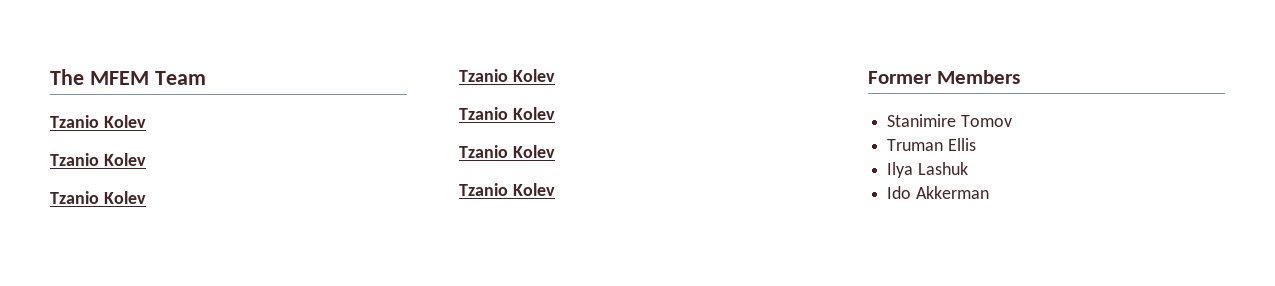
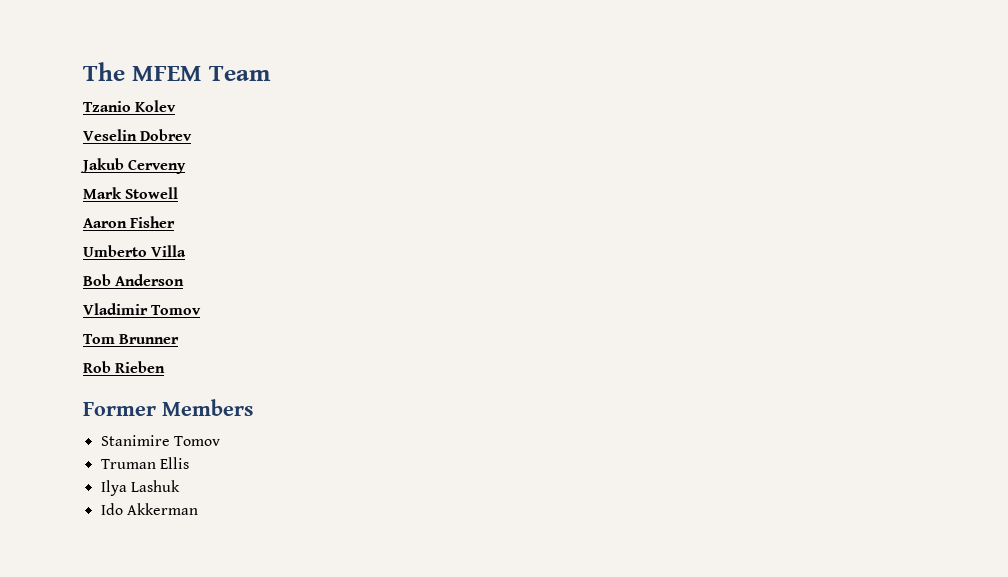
[50,153,146,166] [50,191,146,204] [459,69,555,82] [459,107,555,120] [459,145,555,158] [459,183,555,196] Tzanio Kolev // Tzanio Kolev // Tzanio Kolev // Tzanio Kolev // Tzanio Kolev // Tzanio Kolev -> [83,129,193,141] [80,158,187,174] [83,187,179,199] [83,216,176,228] [83,245,187,257] [83,274,185,286] [83,303,202,315] [83,334,180,344] [83,361,166,373] Veselin Dobrev // Jakub Cerveny // Mark Stowell // Aaron Fisher // Umberto Villa // Bob Anderson // Vladimir Tomov // Tom Brunner // Rob Rieben

